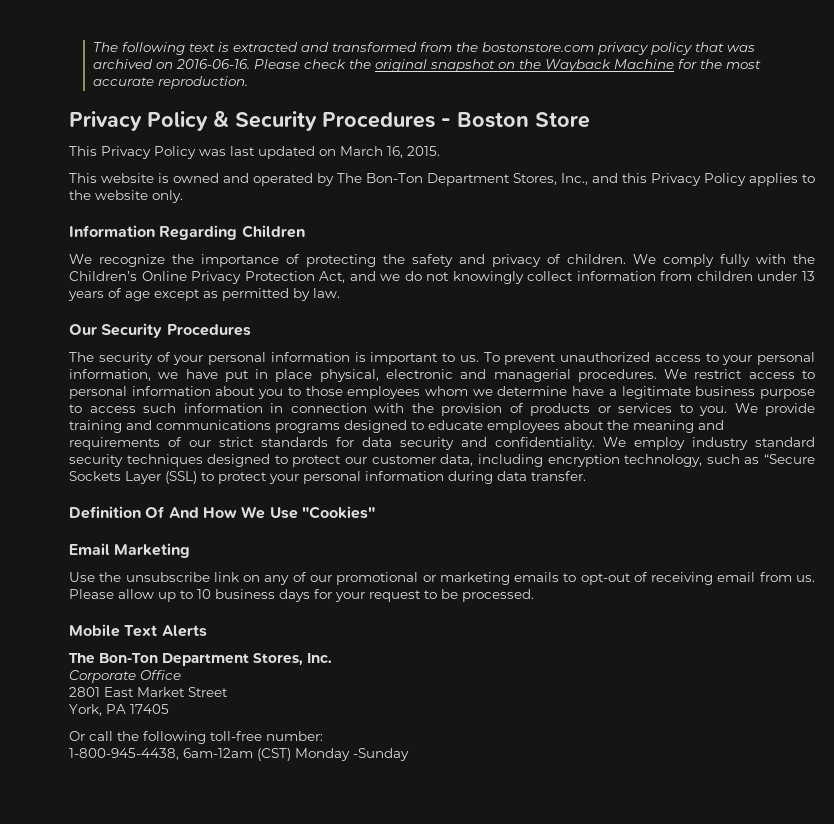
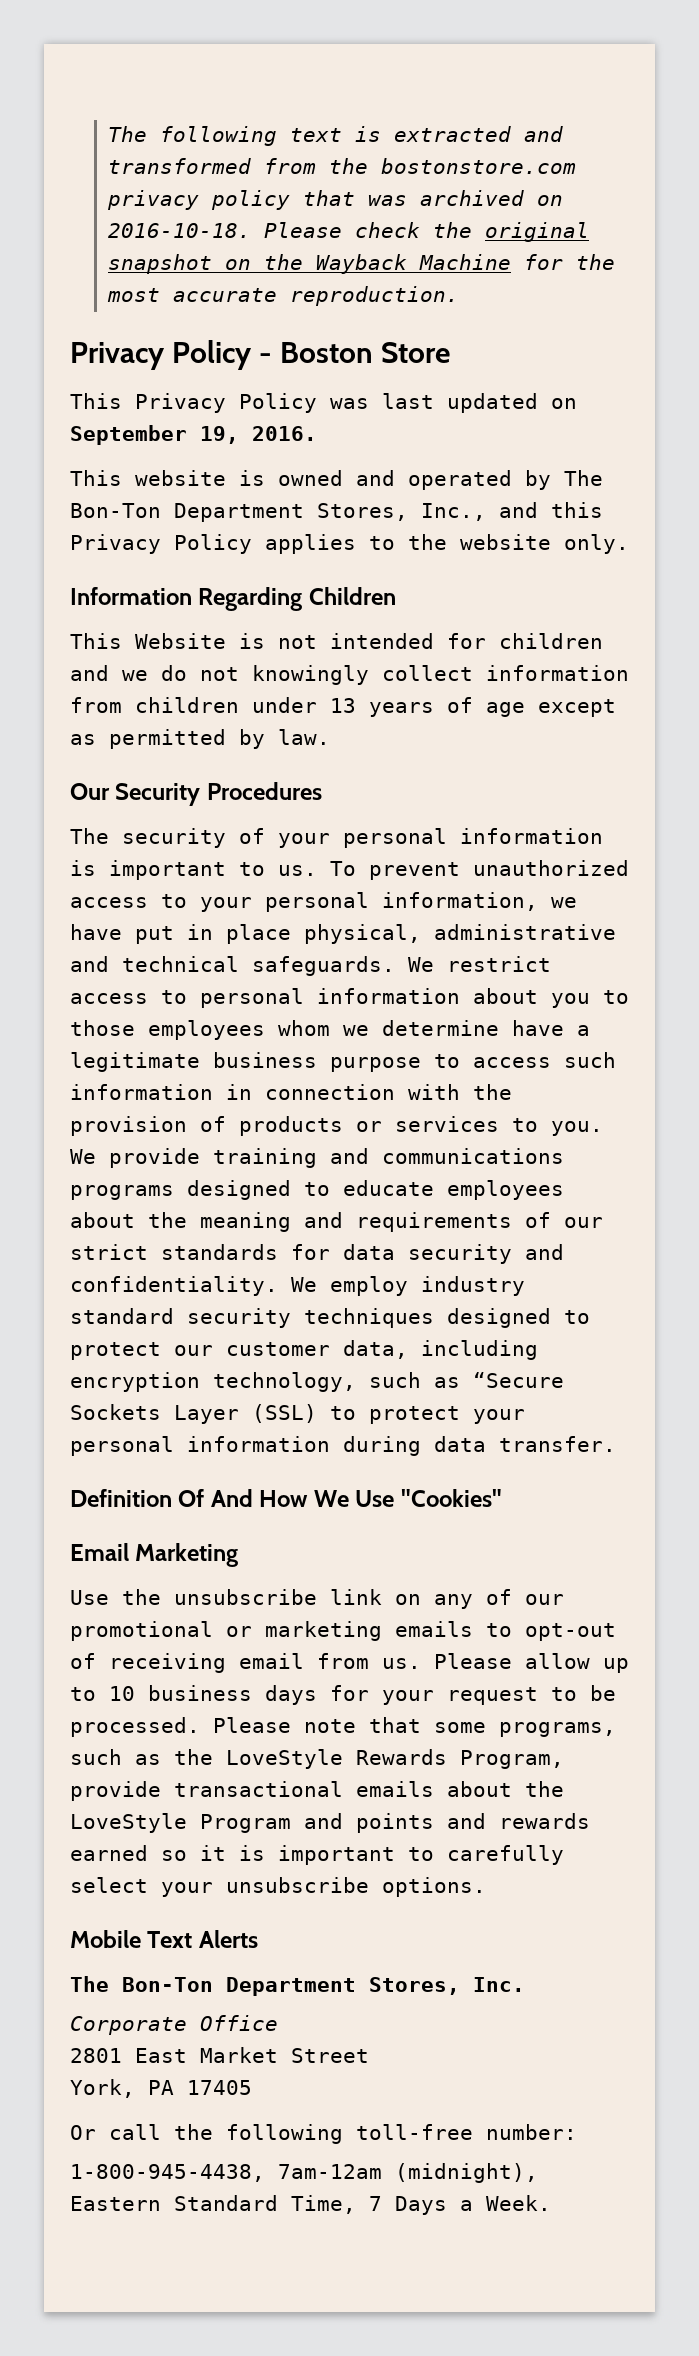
[175,59,250,69] 2016-06-16. -> [108,223,252,238] 2016-10-18.
[213,111,435,131] & Security Procedures -> (253, 355) none
[340,146,440,158] March 16, 2015. -> [70,425,317,445] September 19, 2016.
[69,254,815,267] [69,271,346,284] We recognize the importance of protecting the safety and privacy of children. We comply fully with the Children’s Online Privacy Protection Act, -> [70,633,603,649] This Website is not intended for children
[385,369,657,382] electronic and managerial procedures. -> [434,924,616,940] [70,956,395,976] administrative and technical safeguards.
(534, 595) none -> [213,1717,616,1737] [70,1749,564,1769] [70,1781,564,1801] [70,1813,590,1833] [70,1845,564,1865] [70,1877,486,1897] Please note that some programs, such as the LoveStyle Rewards Program, provide transactional emails about the LoveStyle Program and points and rewards earned so it is important to carefully select your unsubscribe options.
[183,748,409,761] 6am-12am (CST) Monday -Sunday -> [278,2163,538,2183] [70,2195,551,2215] 7am-12am (midnight), Eastern Standard Time, 7 Days a Week.

